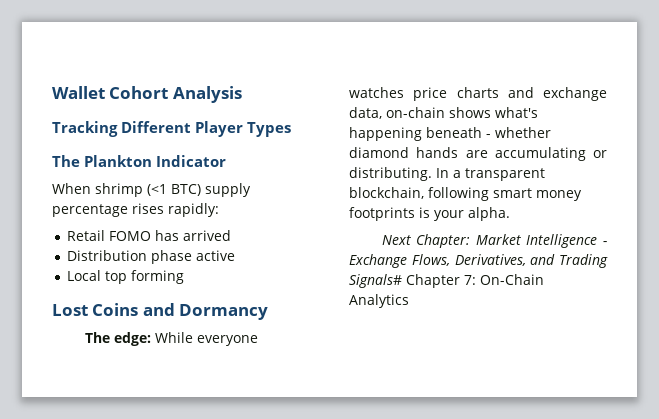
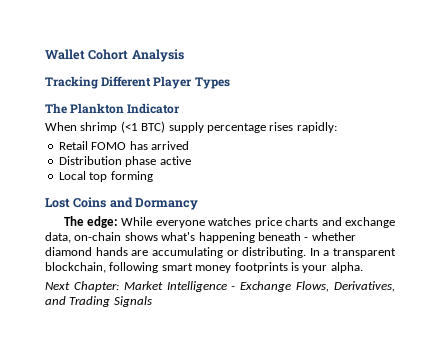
[349,274,544,288] [349,294,409,308] Signals# Chapter 7: On-Chain Analytics -> [113,296,152,307] Signals

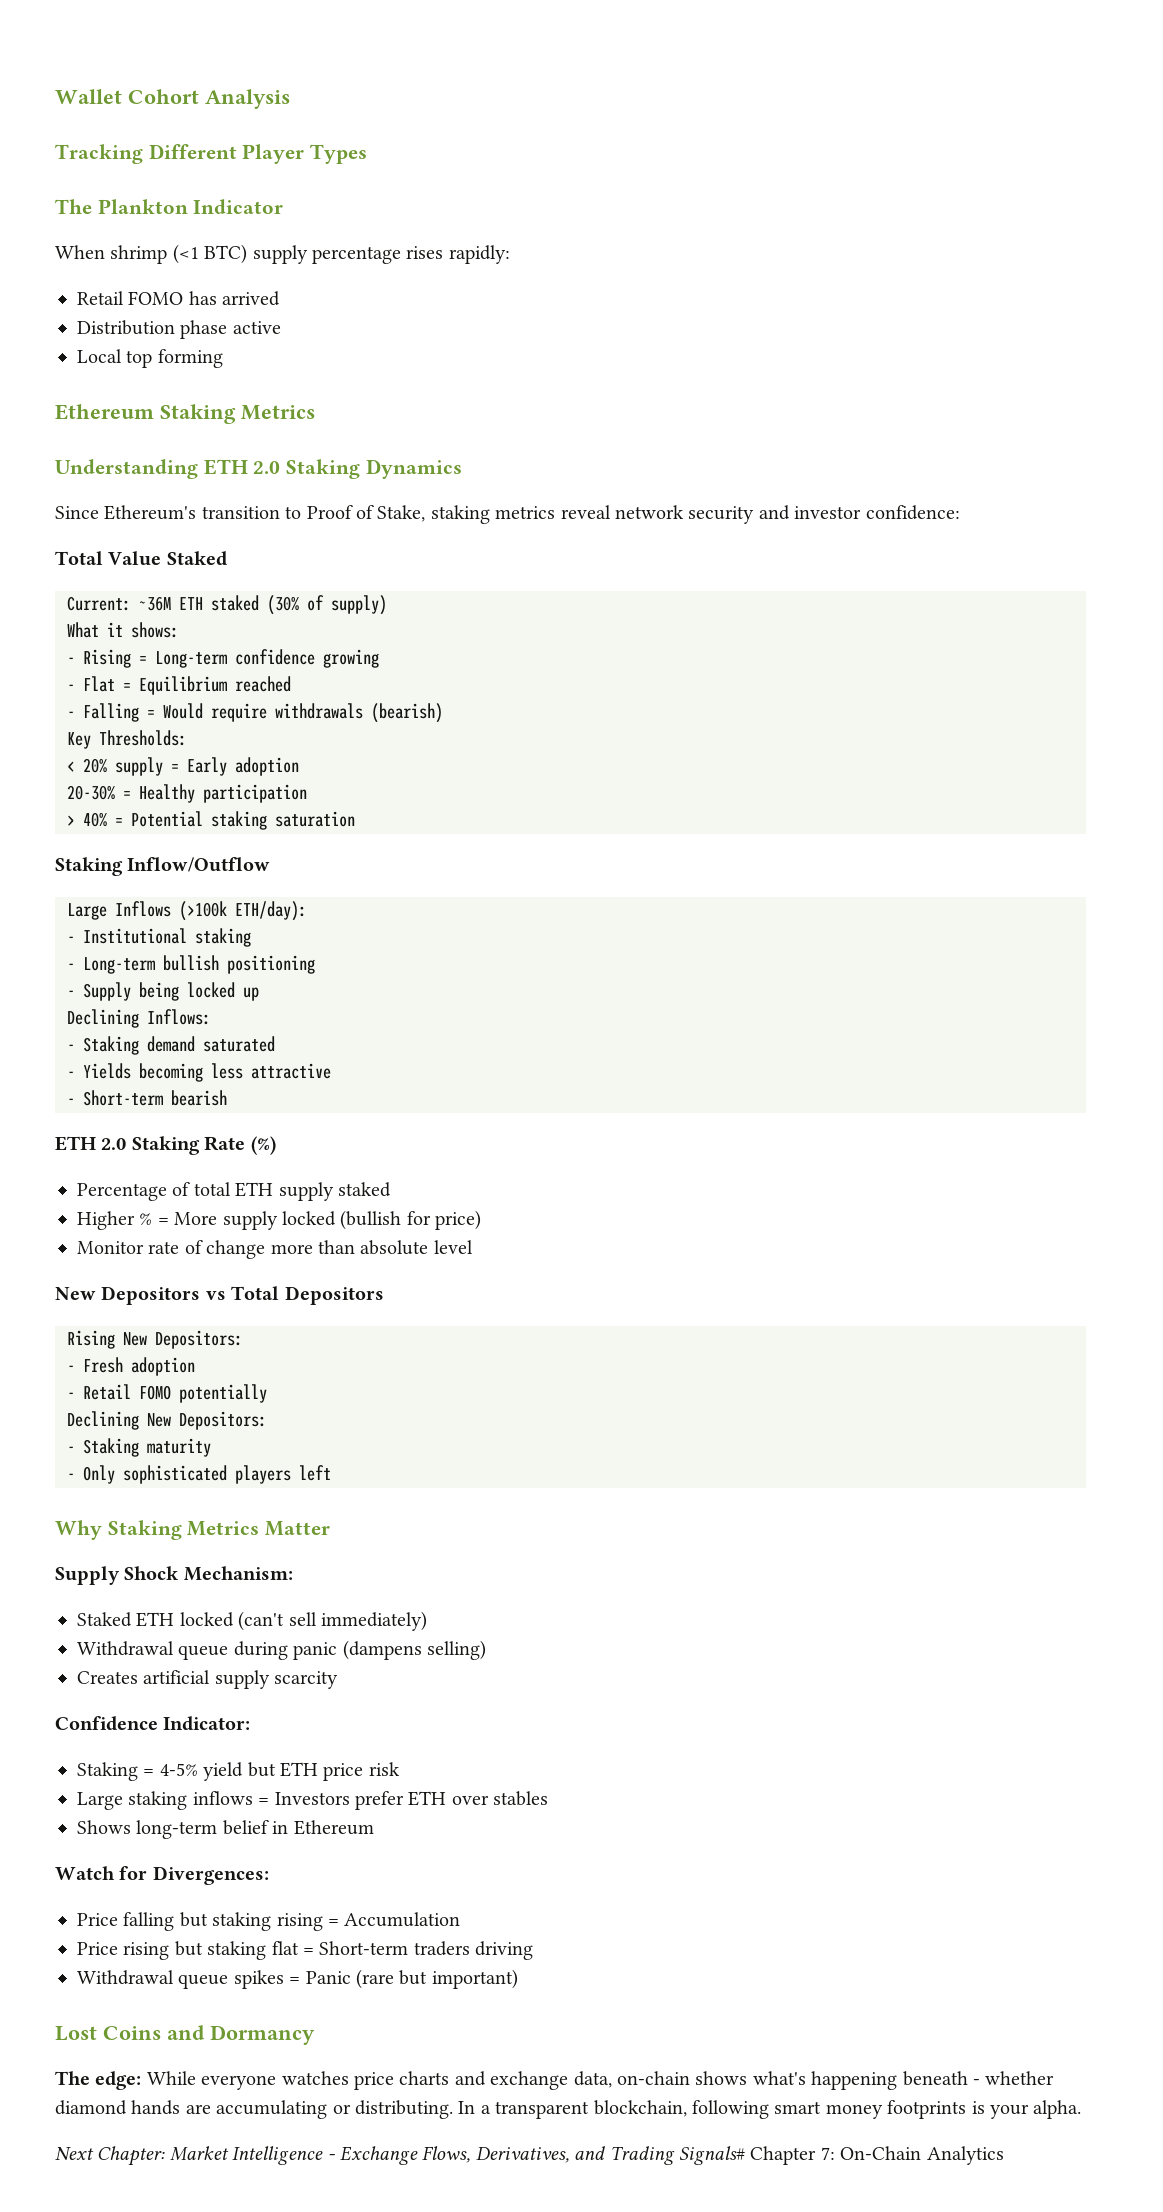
(153, 176) none -> [55,404,315,424] [55,459,462,479] [55,505,960,524] [55,551,227,566] [67,595,387,615] [67,622,179,638] [67,649,379,668] [67,676,291,695] [67,703,443,723] [67,730,187,749] [67,757,299,776] [67,784,307,803] [67,811,355,830] [55,857,271,876] [67,901,307,921] [67,928,251,947] [67,955,315,974] [67,982,259,1001] [67,1009,211,1028] [67,1036,275,1055] [67,1063,331,1082] [67,1090,227,1106] [55,1136,276,1155] [77,1182,391,1201] [77,1210,482,1230] [77,1240,473,1259] [55,1286,384,1305] [67,1330,243,1349] [67,1357,195,1376] [67,1384,267,1403] [67,1411,267,1430] [67,1438,211,1457] [67,1465,331,1484] [55,1520,331,1540] [55,1566,293,1585] [77,1611,427,1631] [77,1640,486,1660] [77,1670,339,1689] [55,1716,251,1731] [77,1762,400,1781] [77,1791,549,1810] [77,1820,374,1839] [55,1866,269,1885] [77,1912,461,1931] [77,1941,534,1960] [77,1969,518,1989] // Ethereum Staking Metrics // Understanding ETH 2.0 Staking Dynamics // Since Ethereum's transition to Proof of Stake, staking metrics reveal network security and investor confidence: // Total Value Staked // Current: ~36M ETH staked (30% of supply) // What it shows: // - Rising = Long-term confidence growing // - Flat = Equilibrium reached // - Falling = Would require withdrawals (bearish) // Key Thresholds: // < 20% supply = Early adoption // 20-30% = Healthy participation // > 40% = Potential staking saturation // Staking Inflow/Outflow // Large Inflows (>100k ETH/day): // - Institutional staking // - Long-term bullish positioning // - Supply being locked up // Declining Inflows: // - Staking demand saturated // - Yields becoming less attractive // - Short-term bearish // ETH 2.0 Staking Rate (%) // Percentage of total ETH supply staked // Higher % = More supply locked (bullish for price) // Monitor rate of change more than absolute level // New Depositors vs Total Depositors // Rising New Depositors: // - Fresh adoption // - Retail FOMO potentially // Declining New Depositors: // - Staking maturity // - Only sophisticated players left // Why Staking Metrics Matter // Supply Shock Mechanism: // Staked ETH locked (can't sell immediately) // Withdrawal queue during panic (dampens selling) // Creates artificial supply scarcity // Confidence Indicator: // Staking = 4-5% yield but ETH price risk // Large staking inflows = Investors prefer ETH over stables // Shows long-term belief in Ethereum // Watch for Divergences: // Price falling but staking rising = Accumulation // Price rising but staking flat = Short-term traders driving // Withdrawal queue spikes = Panic (rare but important)
[113,296,152,307] Signals -> [678,2146,1004,2165] Signals# Chapter 7: On-Chain Analytics

